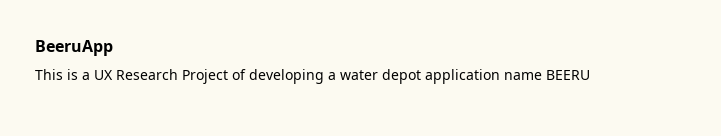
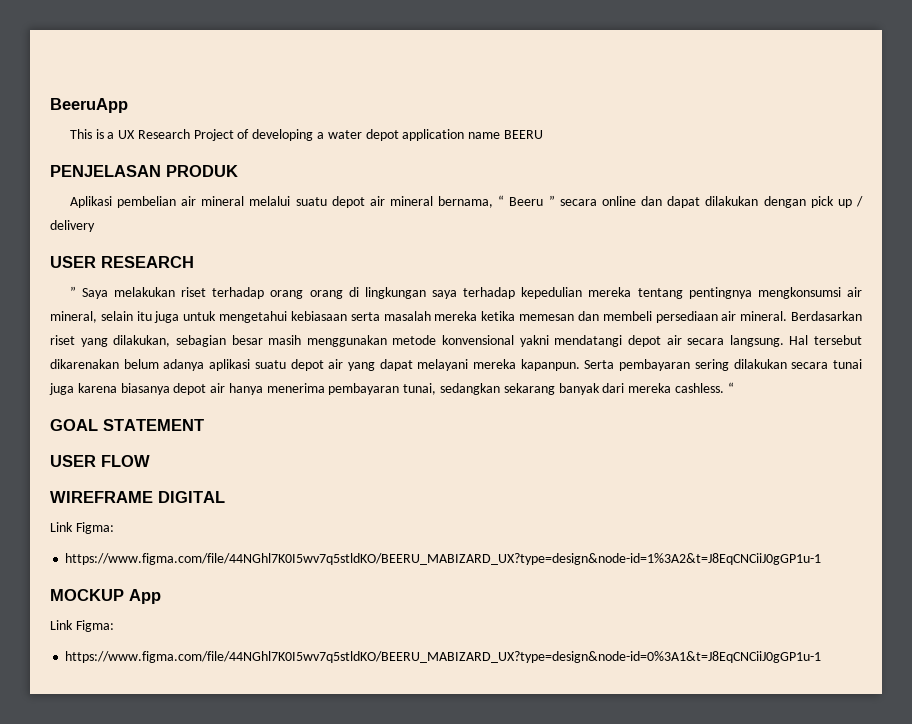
(590, 75) none -> [50,165,238,177] [69,195,863,208] [50,220,95,232] [50,256,194,268] [69,286,862,299] [50,311,863,323] [50,335,862,347] [50,359,863,371] [49,382,734,395] [50,419,204,431] [50,455,150,467] [50,491,225,503] [50,522,114,534] [65,553,822,565] [50,589,161,604] [50,620,114,632] [65,651,822,663] // PENJELASAN PRODUK // Aplikasi pembelian air mineral melalui suatu depot air mineral bernama, “ Beeru ” secara online dan dapat dilakukan dengan pick up / delivery // USER RESEARCH // ” Saya melakukan riset terhadap orang orang di lingkungan saya terhadap kepedulian mereka tentang pentingnya mengkonsumsi air mineral, selain itu juga untuk mengetahui kebiasaan serta masalah mereka ketika memesan dan membeli persediaan air mineral. Berdasarkan riset yang dilakukan, sebagian besar masih menggunakan metode konvensional yakni mendatangi depot air secara langsung. Hal tersebut dikarenakan belum adanya aplikasi suatu depot air yang dapat melayani mereka kapanpun. Serta pembayaran sering dilakukan secara tunai juga karena biasanya depot air hanya menerima pembayaran tunai, sedangkan sekarang banyak dari mereka cashless. “ // GOAL STATEMENT // USER FLOW // WIREFRAME DIGITAL // Link Figma: // https://www.figma.com/file/44NGhl7K0I5wv7q5stldKO/BEERU_MABIZARD_UX?type=design&node-id=1%3A2&t=J8EqCNCiiJ0gGP1u-1 // MOCKUP App // Link Figma: // https://www.figma.com/file/44NGhl7K0I5wv7q5stldKO/BEERU_MABIZARD_UX?type=design&node-id=0%3A1&t=J8EqCNCiiJ0gGP1u-1

